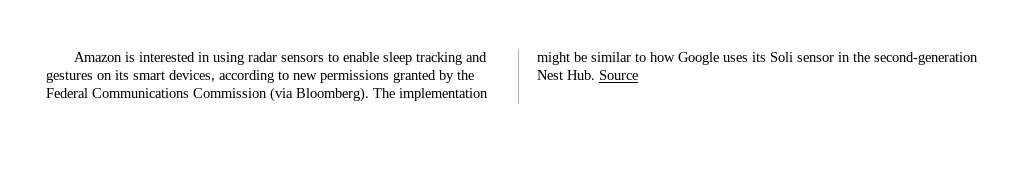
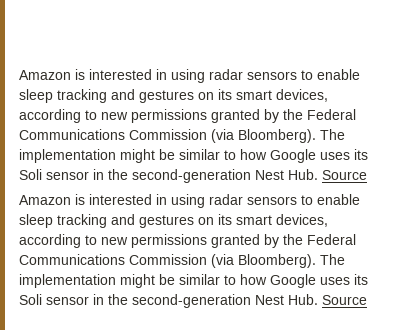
(638, 75) none -> [19,194,360,208] [19,214,328,228] [19,234,356,248] [19,254,345,268] [19,274,368,288] [19,294,367,308] // Amazon is interested in using radar sensors to enable sleep tracking and gestures on its smart devices, according to new permissions granted by the Federal Communications Commission (via Bloomberg). The implementation might be similar to how Google uses its Soli sensor in the second-generation Nest Hub. Source

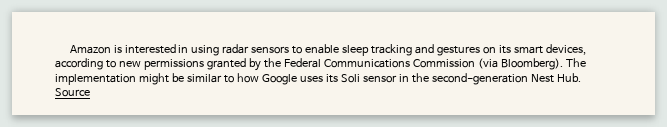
[19,194,360,208] [19,214,328,228] [19,234,356,248] [19,254,345,268] [19,274,368,288] [19,294,367,308] // Amazon is interested in using radar sensors to enable sleep tracking and gestures on its smart devices, according to new permissions granted by the Federal Communications Commission (via Bloomberg). The implementation might be similar to how Google uses its Soli sensor in the second-generation Nest Hub. Source -> (90, 92) none

